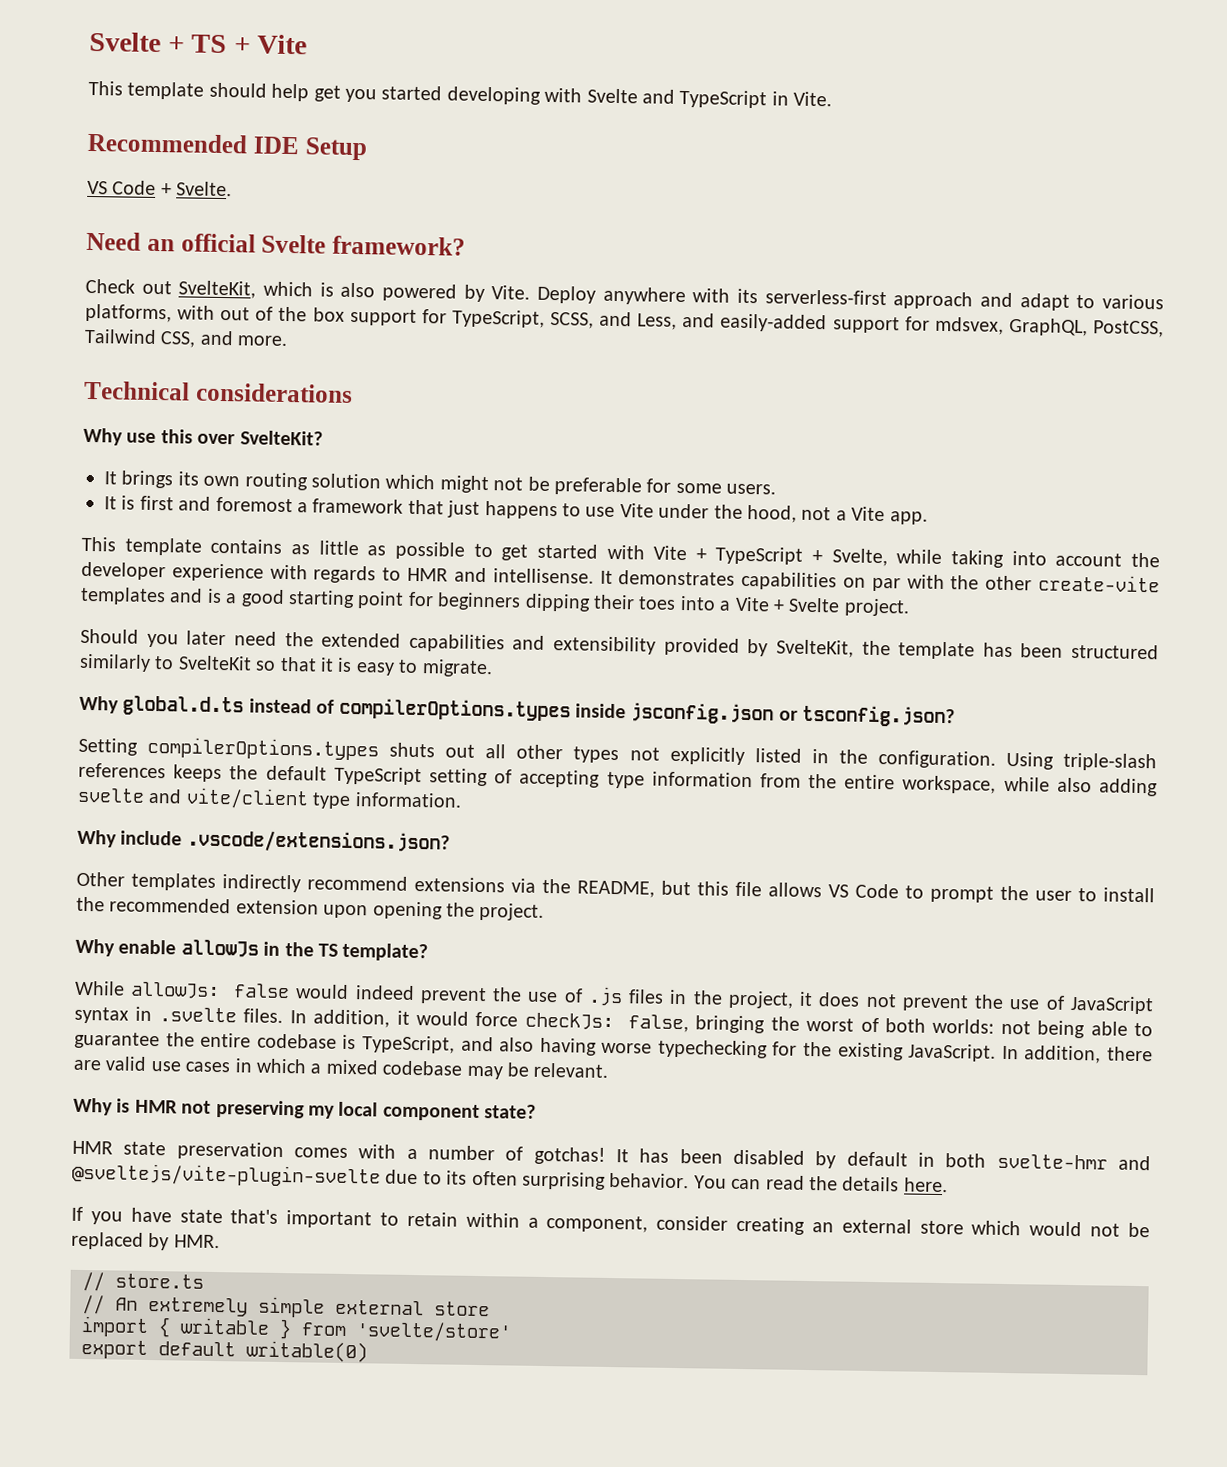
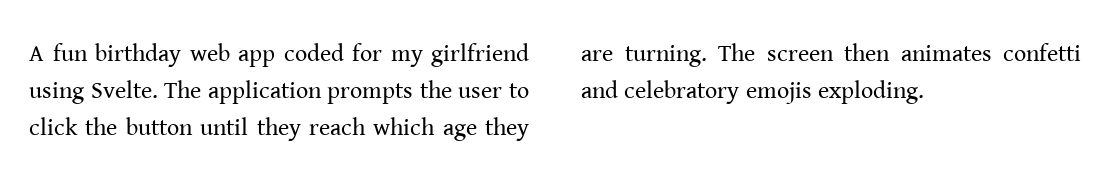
[89,31,308,55] [88,80,833,109] [87,132,368,161] [87,180,233,197] [86,231,466,256] [85,278,1164,311] [85,303,1164,338] [84,328,288,348] [84,380,353,403] [83,427,323,446] [104,470,777,496] [104,495,928,525] [81,536,1160,568] [81,561,1160,593] [80,586,910,617] [80,628,1159,660] [79,653,493,678] [79,695,956,728] [78,736,1157,772] [78,762,1158,797] [77,787,462,810] [77,829,450,854] [76,871,1155,903] [76,896,545,921] [75,938,429,962] [74,980,1154,1015] [74,1006,1153,1039] [74,1031,1153,1064] [73,1056,609,1080] [73,1097,537,1122] [72,1140,1152,1171] [72,1162,948,1193] [71,1206,1151,1238] [71,1231,220,1251] [82,1272,204,1292] [82,1295,490,1318] [81,1315,512,1343] [81,1339,368,1363] Svelte + TS + Vite // This template should help get you started developing with Svelte and TypeScript in Vite. // Recommended IDE Setup // VS Code + Svelte. // Need an official Svelte framework? // Check out SvelteKit, which is also powered by Vite. Deploy anywhere with its serverless-first approach and adapt to various platforms, with out of the box support for TypeScript, SCSS, and Less, and easily-added support for mdsvex, GraphQL, PostCSS, Tailwind CSS, and more. // Technical considerations // Why use this over SvelteKit? // It brings its own routing solution which might not be preferable for some users. // It is first and foremost a framework that just happens to use Vite under the hood, not a Vite app. // This template contains as little as possible to get started with Vite + TypeScript + Svelte, while taking into account the developer experience with regards to HMR and intellisense. It demonstrates capabilities on par with the other create-vite templates and is a good starting point for beginners dipping their toes into a Vite + Svelte project. // Should you later need the extended capabilities and extensibility provided by SvelteKit, the template has been structured similarly to SvelteKit so that it is easy to migrate. // Why global.d.ts instead of compilerOptions.types inside jsconfig.json or tsconfig.json? // Setting compilerOptions.types shuts out all other types not explicitly listed in the configuration. Using triple-slash references keeps the default TypeScript setting of accepting type information from the entire workspace, while also adding svelte and vite/client type information. // Why include .vscode/extensions.json? // Other templates indirectly recommend extensions via the README, but this file allows VS Code to prompt the user to install the recommended extension upon opening the project. // Why enable allowJs in the TS template? // While allowJs: false would indeed prevent the use of .js files in the project, it does not prevent the use of JavaScript syntax in .svelte files. In addition, it would force checkJs: false, bringing the worst of both worlds: not being able to guarantee the entire codebase is TypeScript, and also having worse typechecking for the existing JavaScript. In addition, there are valid use cases in which a mixed codebase may be relevant. // Why is HMR not preserving my local component state? // HMR state preservation comes with a number of gotchas! It has been disabled by default in both svelte-hmr and @sveltejs/vite-plugin-svelte due to its often surprising behavior. You can read the details here. // If you have state that's important to retain within a component, consider creating an external store which would not be replaced by HMR. // // store.ts // // An extremely simple external store // import { writable } from 'svelte/store' // export default writable(0) -> [29,43,529,67] [29,80,529,104] [29,117,529,141] [581,43,1081,67] [581,80,925,104] A fun birthday web app coded for my girlfriend using Svelte. The application prompts the user to click the button until they reach which age they are turning. The screen then animates confetti and celebratory emojis exploding.

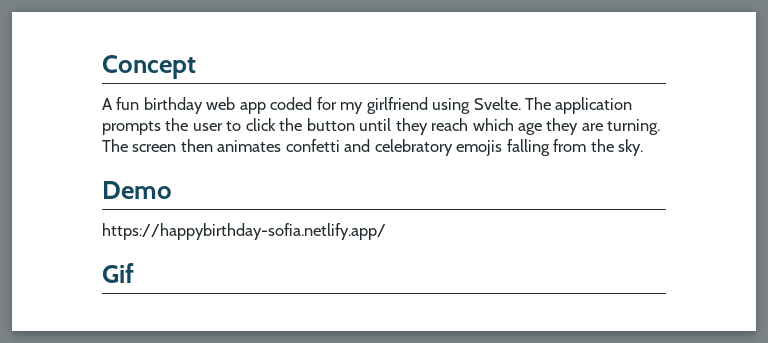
(29, 53) none -> [102,55,196,79] Concept //
[818,80,925,104] exploding. -> [506,139,644,156] [102,181,172,199] [102,223,386,240] [102,263,134,283] falling from the sky. // Demo // https://happybirthday-sofia.netlify.app/ // Gif

